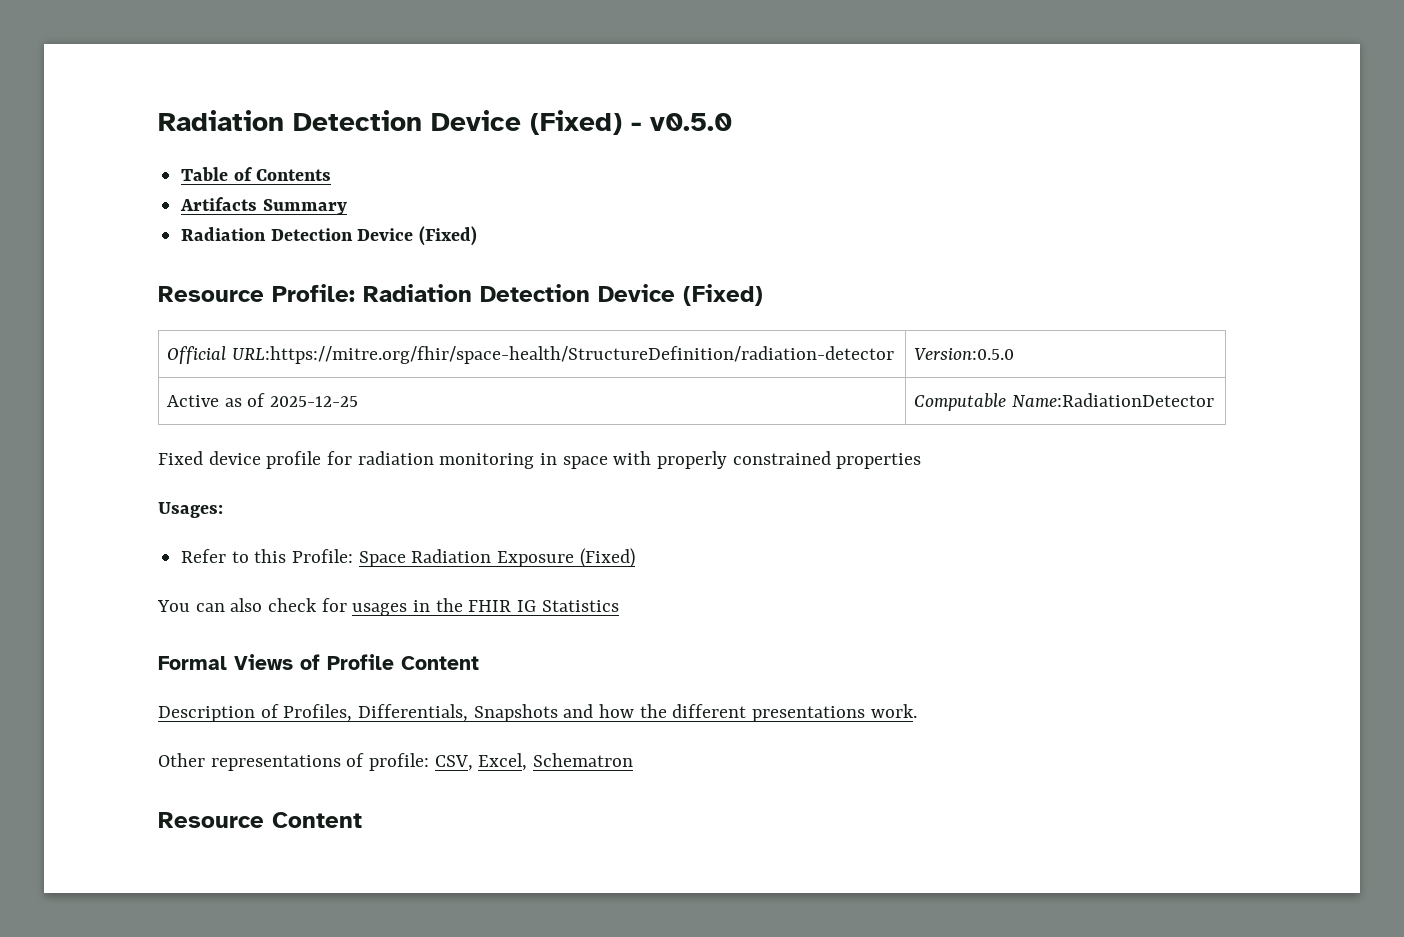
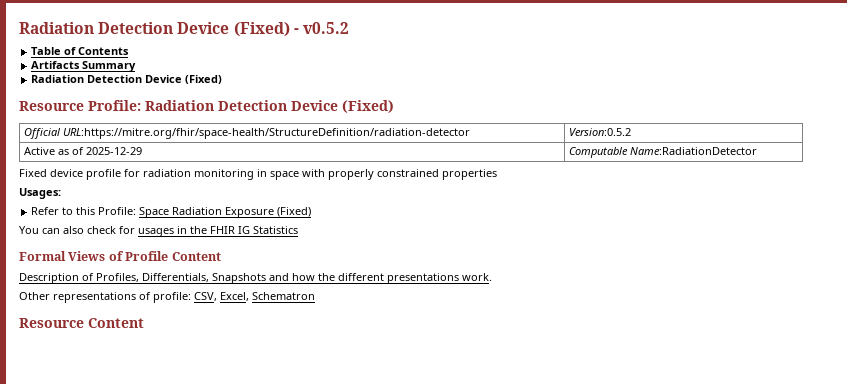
[650,113,732,131] v0.5.0 -> [302,22,349,34] v0.5.2
[914,348,1015,360] Version:0.5.0 -> [568,128,631,136] Version:0.5.2
[270,396,359,407] 2025-12-25 -> [85,147,142,155] 2025-12-29

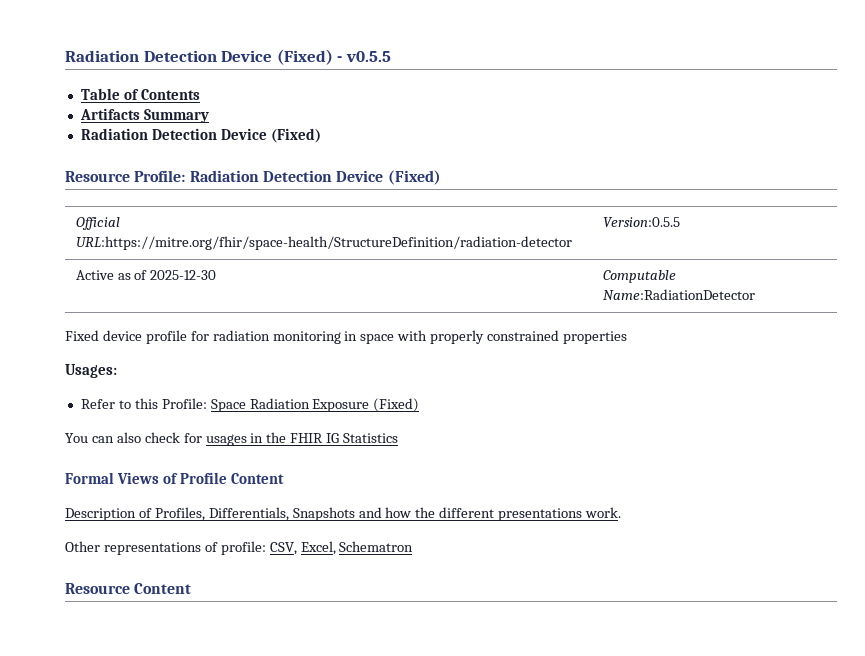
[302,22,349,34] v0.5.2 -> [345,51,391,62] v0.5.5
[568,128,631,136] Version:0.5.2 -> [602,217,680,228] Version:0.5.5
[85,147,142,155] 2025-12-29 -> [150,270,217,280] 2025-12-30

